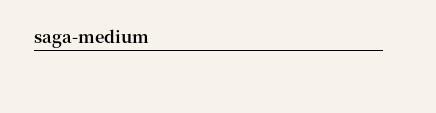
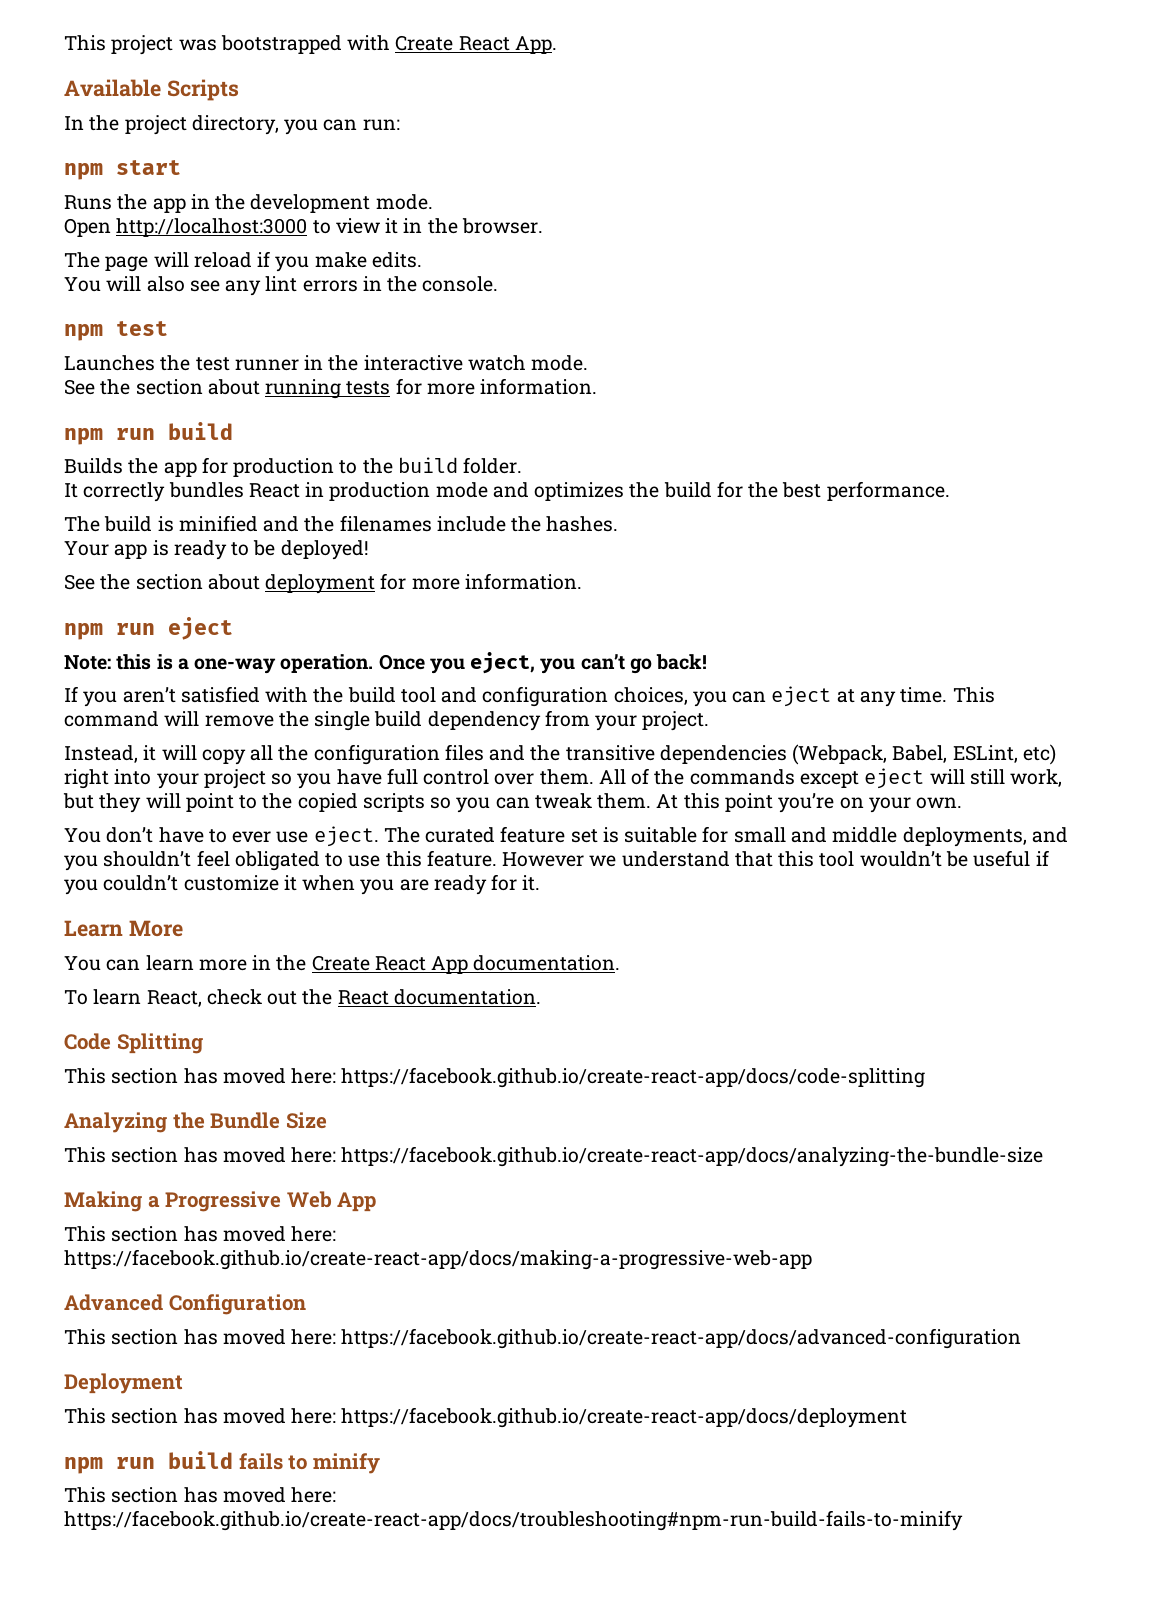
[34,29,149,48] saga-medium -> [64,35,557,55] [64,79,239,101] [64,115,400,135] [64,160,181,180] [64,194,433,213] [64,218,543,237] [64,251,422,272] [64,276,499,296] [64,321,168,341] [64,355,589,371] [64,378,598,399] [64,422,233,445] [64,457,523,477] [64,481,950,502] [64,515,619,532] [64,540,369,560] [64,573,582,594] [64,617,233,640] [64,652,708,674] [64,686,995,707] [64,710,710,731] [64,744,1056,765] [64,768,1063,789] [63,793,963,813] [64,826,1068,847] [64,850,1049,871] [64,874,541,895] [64,920,183,937] [64,955,621,974] [64,989,541,1007] [64,1033,203,1054] [64,1067,926,1088] [64,1112,327,1133] [64,1146,1044,1167] [64,1191,377,1212] [64,1226,337,1242] [64,1249,812,1270] [64,1294,306,1315] [64,1328,1022,1349] [64,1373,183,1394] [64,1407,908,1428] [64,1451,380,1474] [64,1487,337,1503] [64,1510,963,1531] This project was bootstrapped with Create React App. // Available Scripts // In the project directory, you can run: // npm start // Runs the app in the development mode. // Open http://localhost:3000 to view it in the browser. // The page will reload if you make edits. // You will also see any lint errors in the console. // npm test // Launches the test runner in the interactive watch mode. // See the section about running tests for more information. // npm run build // Builds the app for production to the build folder. // It correctly bundles React in production mode and optimizes the build for the best performance. // The build is minified and the filenames include the hashes. // Your app is ready to be deployed! // See the section about deployment for more information. // npm run eject // Note: this is a one-way operation. Once you eject, you can’t go back! // If you aren’t satisfied with the build tool and configuration choices, you can eject at any time. This command will remove the single build dependency from your project. // Instead, it will copy all the configuration files and the transitive dependencies (Webpack, Babel, ESLint, etc) right into your project so you have full control over them. All of the commands except eject will still work, but they will point to the copied scripts so you can tweak them. At this point you’re on your own. // You don’t have to ever use eject. The curated feature set is suitable for small and middle deployments, and you shouldn’t feel obligated to use this feature. However we understand that this tool wouldn’t be useful if you couldn’t customize it when you are ready for it. // Learn More // You can learn more in the Create React App documentation. // To learn React, check out the React documentation. // Code Splitting // This section has moved here: https://facebook.github.io/create-react-app/docs/code-splitting // Analyzing the Bundle Size // This section has moved here: https://facebook.github.io/create-react-app/docs/analyzing-the-bundle-size // Making a Progressive Web App // This section has moved here: https://facebook.github.io/create-react-app/docs/making-a-progressive-web-app // Advanced Configuration // This section has moved here: https://facebook.github.io/create-react-app/docs/advanced-configuration // Deployment // This section has moved here: https://facebook.github.io/create-react-app/docs/deployment // npm run build fails to minify // This section has moved here: https://facebook.github.io/create-react-app/docs/troubleshooting#npm-run-build-fails-to-minify

